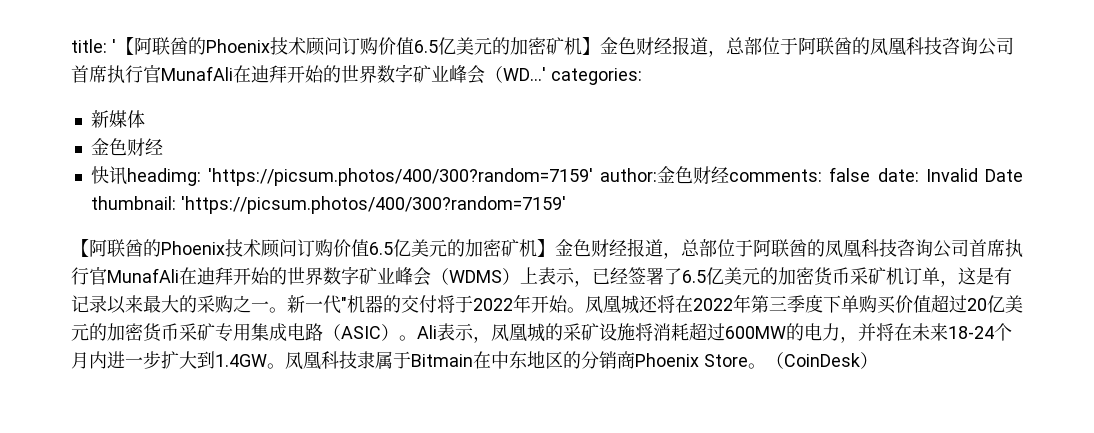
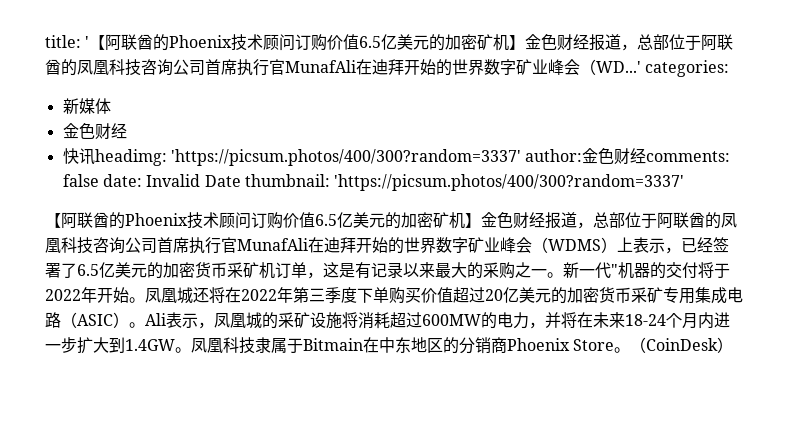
[208,168,593,186] 'https://picsum.photos/400/300?random=7159' -> [170,149,521,166] 'https://picsum.photos/400/300?random=3337'
[180,196,566,214] 'https://picsum.photos/400/300?random=7159' -> [334,174,685,191] 'https://picsum.photos/400/300?random=3337'

